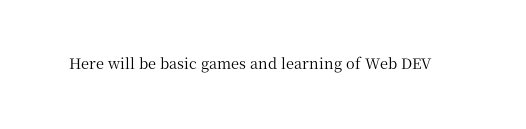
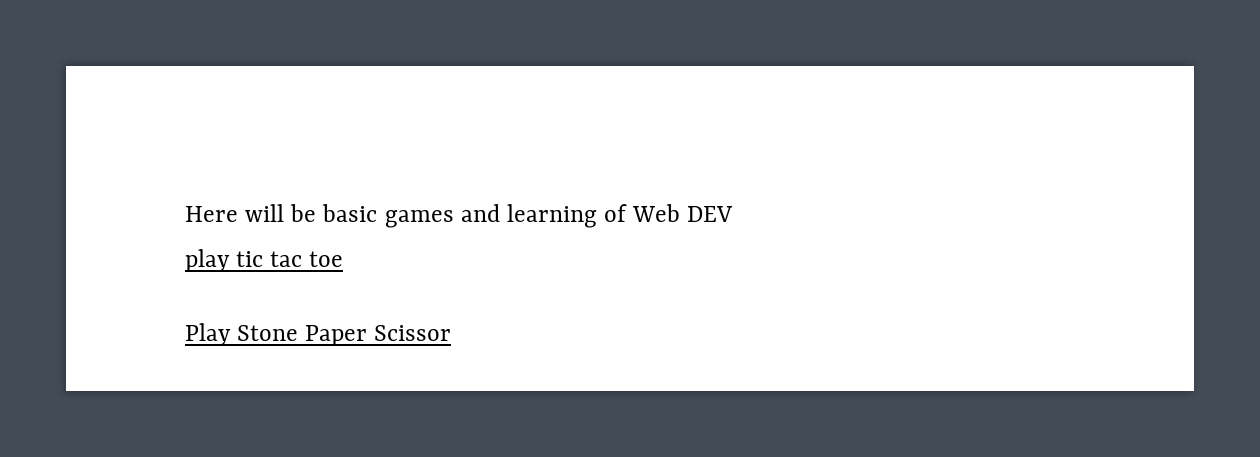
(432, 63) none -> [185,249,344,272] [185,323,452,346] // play tic tac toe // Play Stone Paper Scissor

